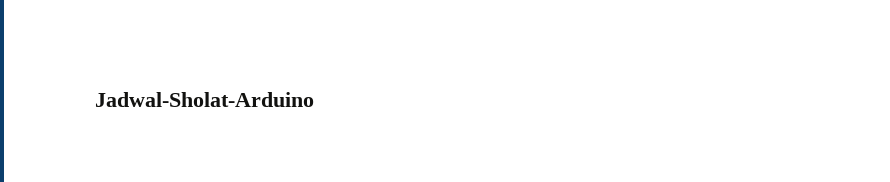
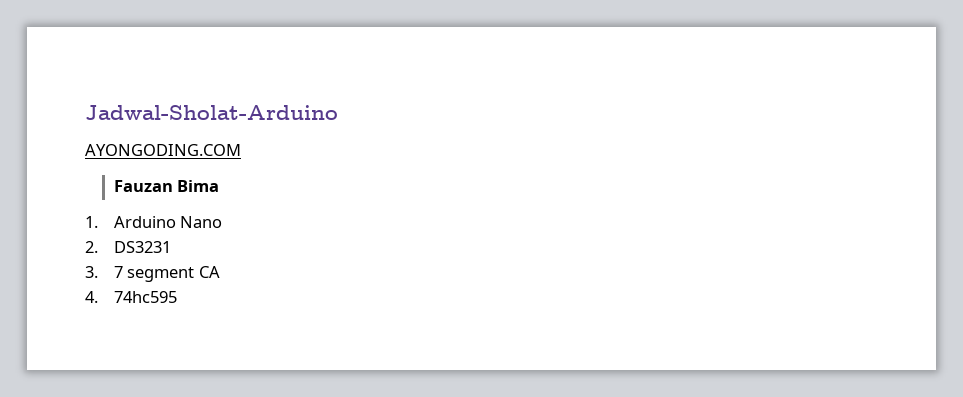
(314, 99) none -> [85,144,241,156] [113,180,220,192] [85,216,223,228] [85,241,171,253] [85,266,220,282] [85,291,177,303] // AYONGODING.COM // Fauzan Bima // 1. Arduino Nano // 2. DS3231 // 3. 7 segment CA // 4. 74hc595

